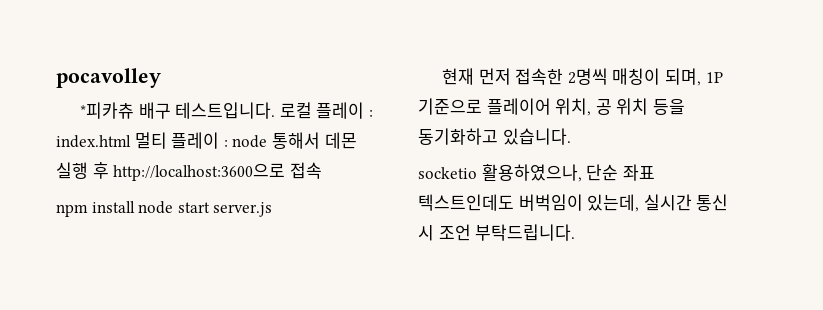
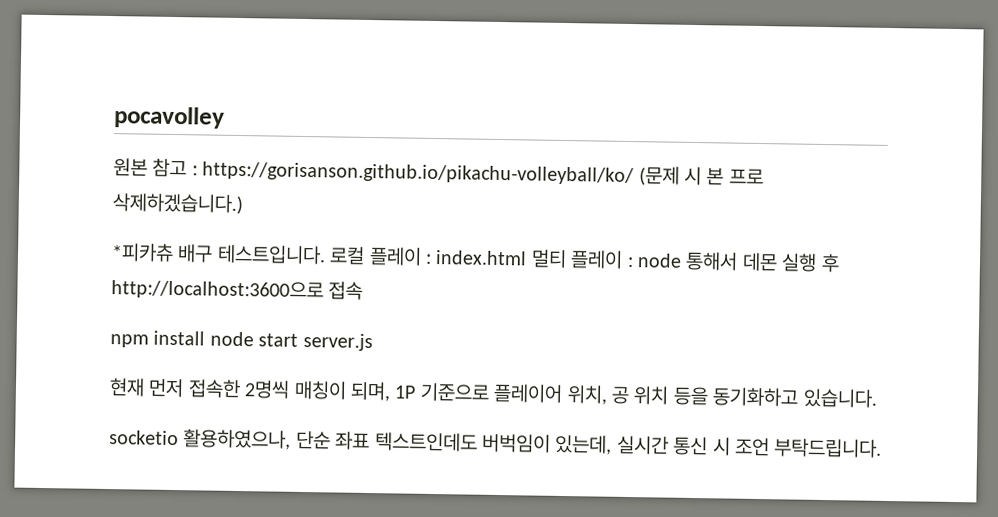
(161, 78) none -> [113,158,764,186] [112,193,243,215] // 원본 참고 : https://gorisanson.github.io/pikachu-volleyball/ko/ (문제 시 본 프로 삭제하겠습니다.)

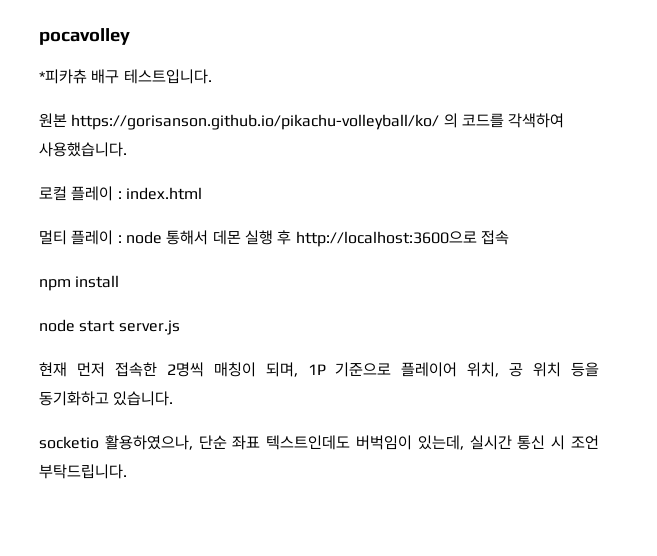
[113,158,764,186] [112,193,243,215] [111,243,326,265] 원본 참고 : https://gorisanson.github.io/pikachu-volleyball/ko/ (문제 시 본 프로 삭제하겠습니다.) // *피카츄 배구 테스트입니다. -> [39,69,212,84] [39,113,565,130] [39,142,127,157] *피카츄 배구 테스트입니다. // 원본 https://gorisanson.github.io/pikachu-volleyball/ko/ 의 코드를 각색하여 사용했습니다. //
(528, 258) none -> (202, 193) //
(206, 338) none -> (120, 281) //

